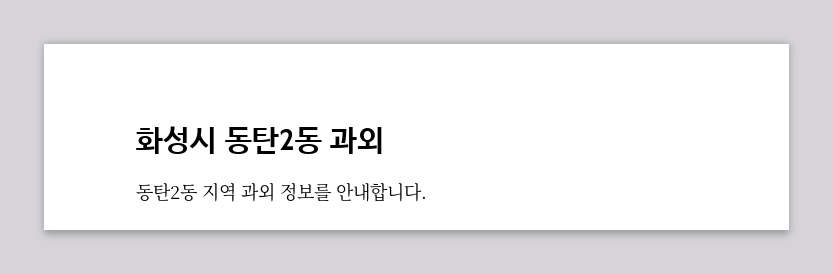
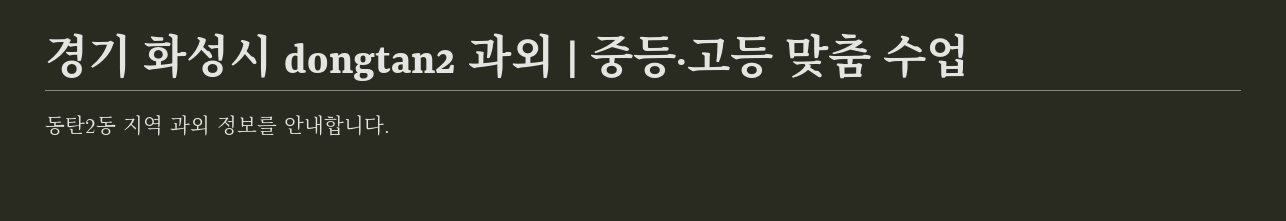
[136,126,384,154] 화성시 동탄2동 과외 -> [45,33,970,81] 경기 화성시 dongtan2 과외 | 중등·고등 맞춤 수업

